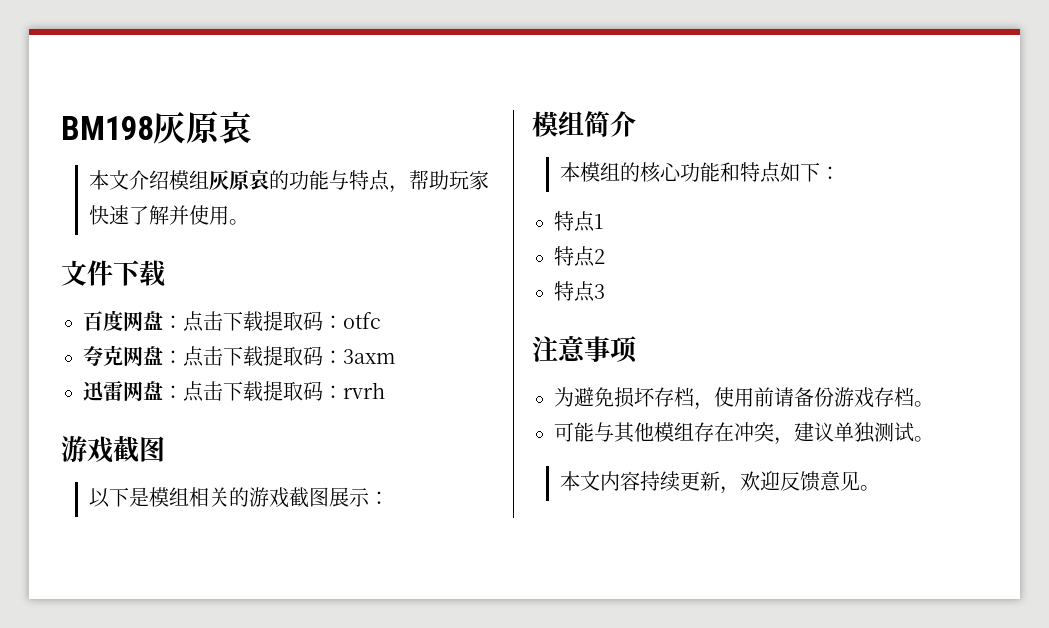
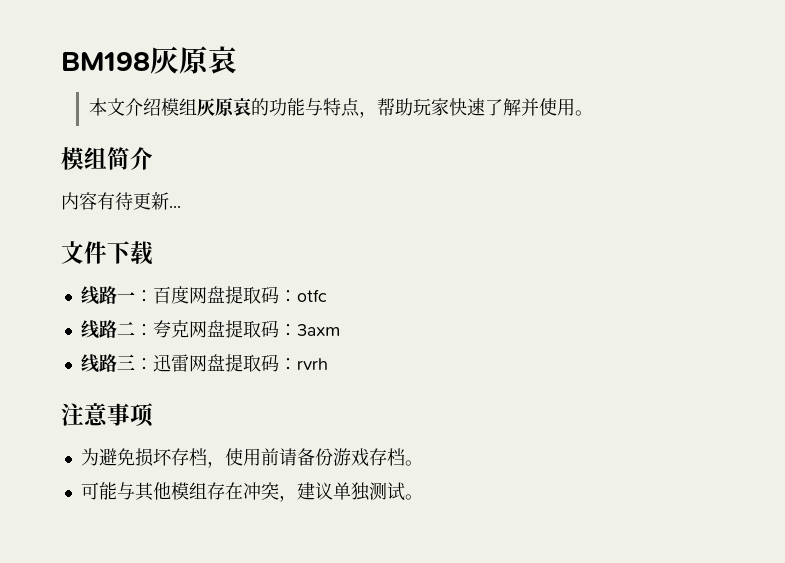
[61,260,166,287] [83,310,263,332] 文件下载 // 百度网盘：点击下载 -> [61,147,153,170] [61,192,181,210] [61,241,153,265] [80,286,225,305] 模组简介 // 内容有待更新... // 文件下载 // 线路一：百度网盘
[83,345,263,367] 夸克网盘：点击下载 -> [80,320,225,339] 线路二：夸克网盘
[83,380,263,402] 迅雷网盘：点击下载 -> [80,354,225,373] 线路三：迅雷网盘
[61,436,165,463] [88,487,389,508] [532,111,636,137] [559,162,840,183] [554,211,603,232] [554,246,605,267] [554,281,605,302] // 游戏截图 // 以下是模组相关的游戏截图展示： // 模组简介 // 本模组的核心功能和特点如下： // 特点1 // 特点2 // 特点3 -> (328, 364) none
[559,471,880,494] // 本文内容持续更新，欢迎反馈意见。 -> (423, 497) none

